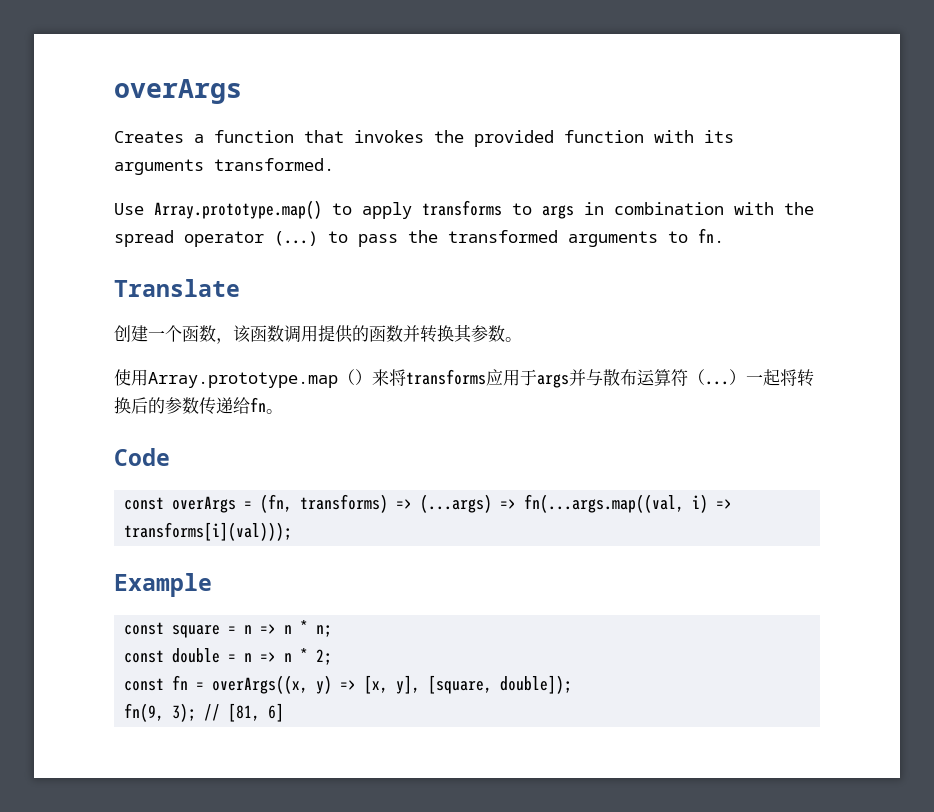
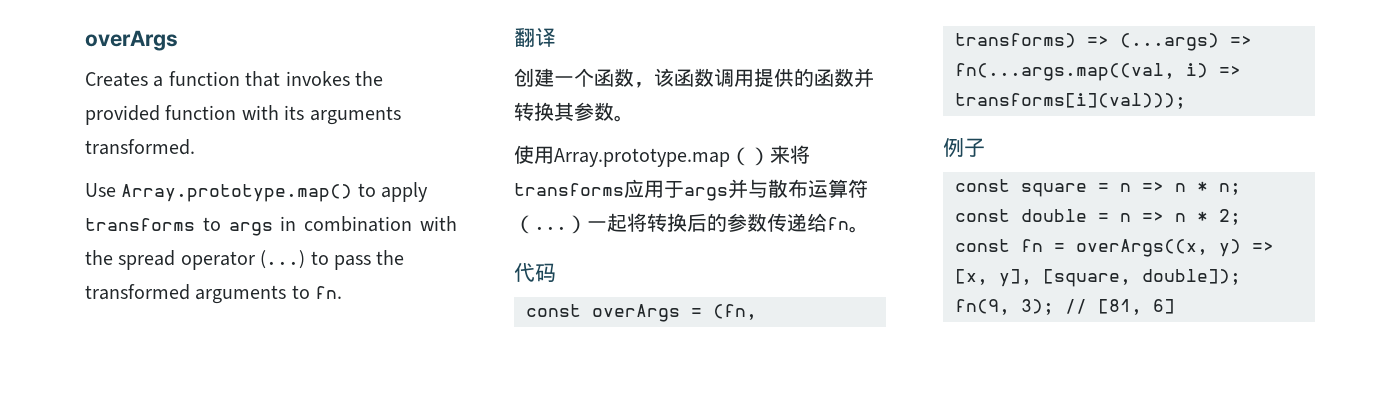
[114,279,240,297] Translate -> [514,28,556,47] 翻译
[114,448,170,466] Code -> [514,263,556,282] 代码
[114,573,212,597] Example -> [943,138,985,158] 例子

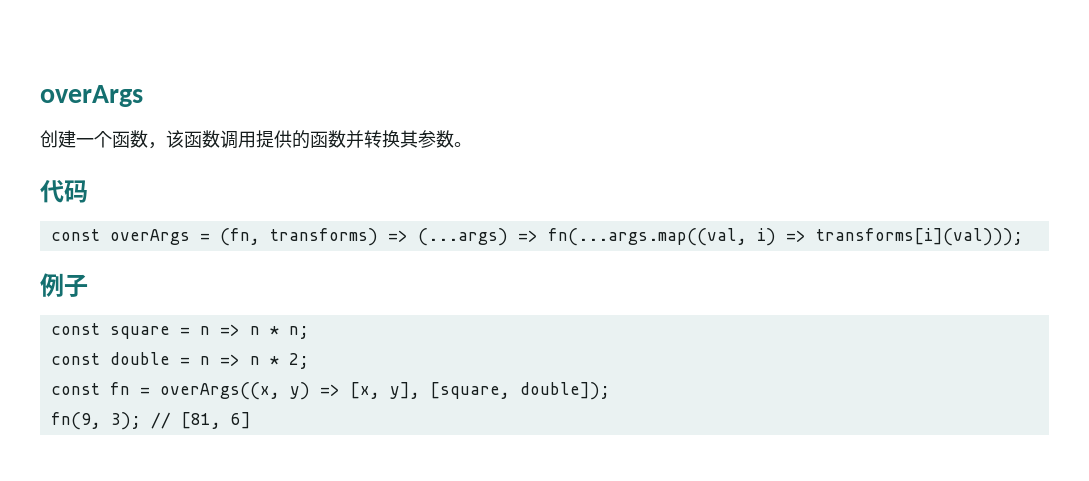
[85,30,178,51] [85,71,383,87] [85,105,401,125] [85,139,195,155] [85,182,429,202] [85,216,458,236] [85,250,405,270] [85,284,343,304] [514,28,556,47] overArgs // Creates a function that invokes the provided function with its arguments transformed. // Use Array.prototype.map() to apply transforms to args in combination with the spread operator (...) to pass the transformed arguments to fn. // 翻译 -> [40,85,143,107] overArgs
[514,145,810,167] [514,179,868,201] [514,213,869,234] // 使用Array.prototype.map（）来将transforms应用于args并与散布运算符（...）一起将转换后的参数传递给fn。 -> (472, 144) none

